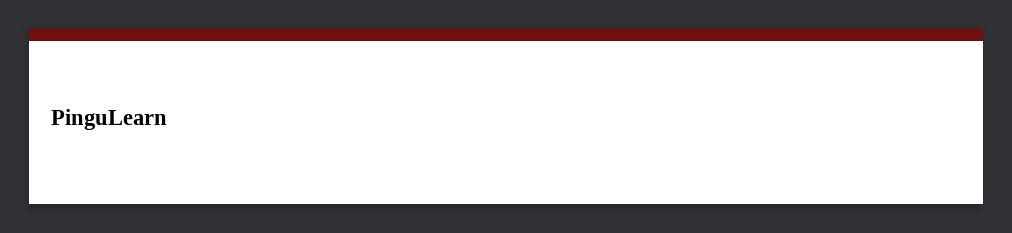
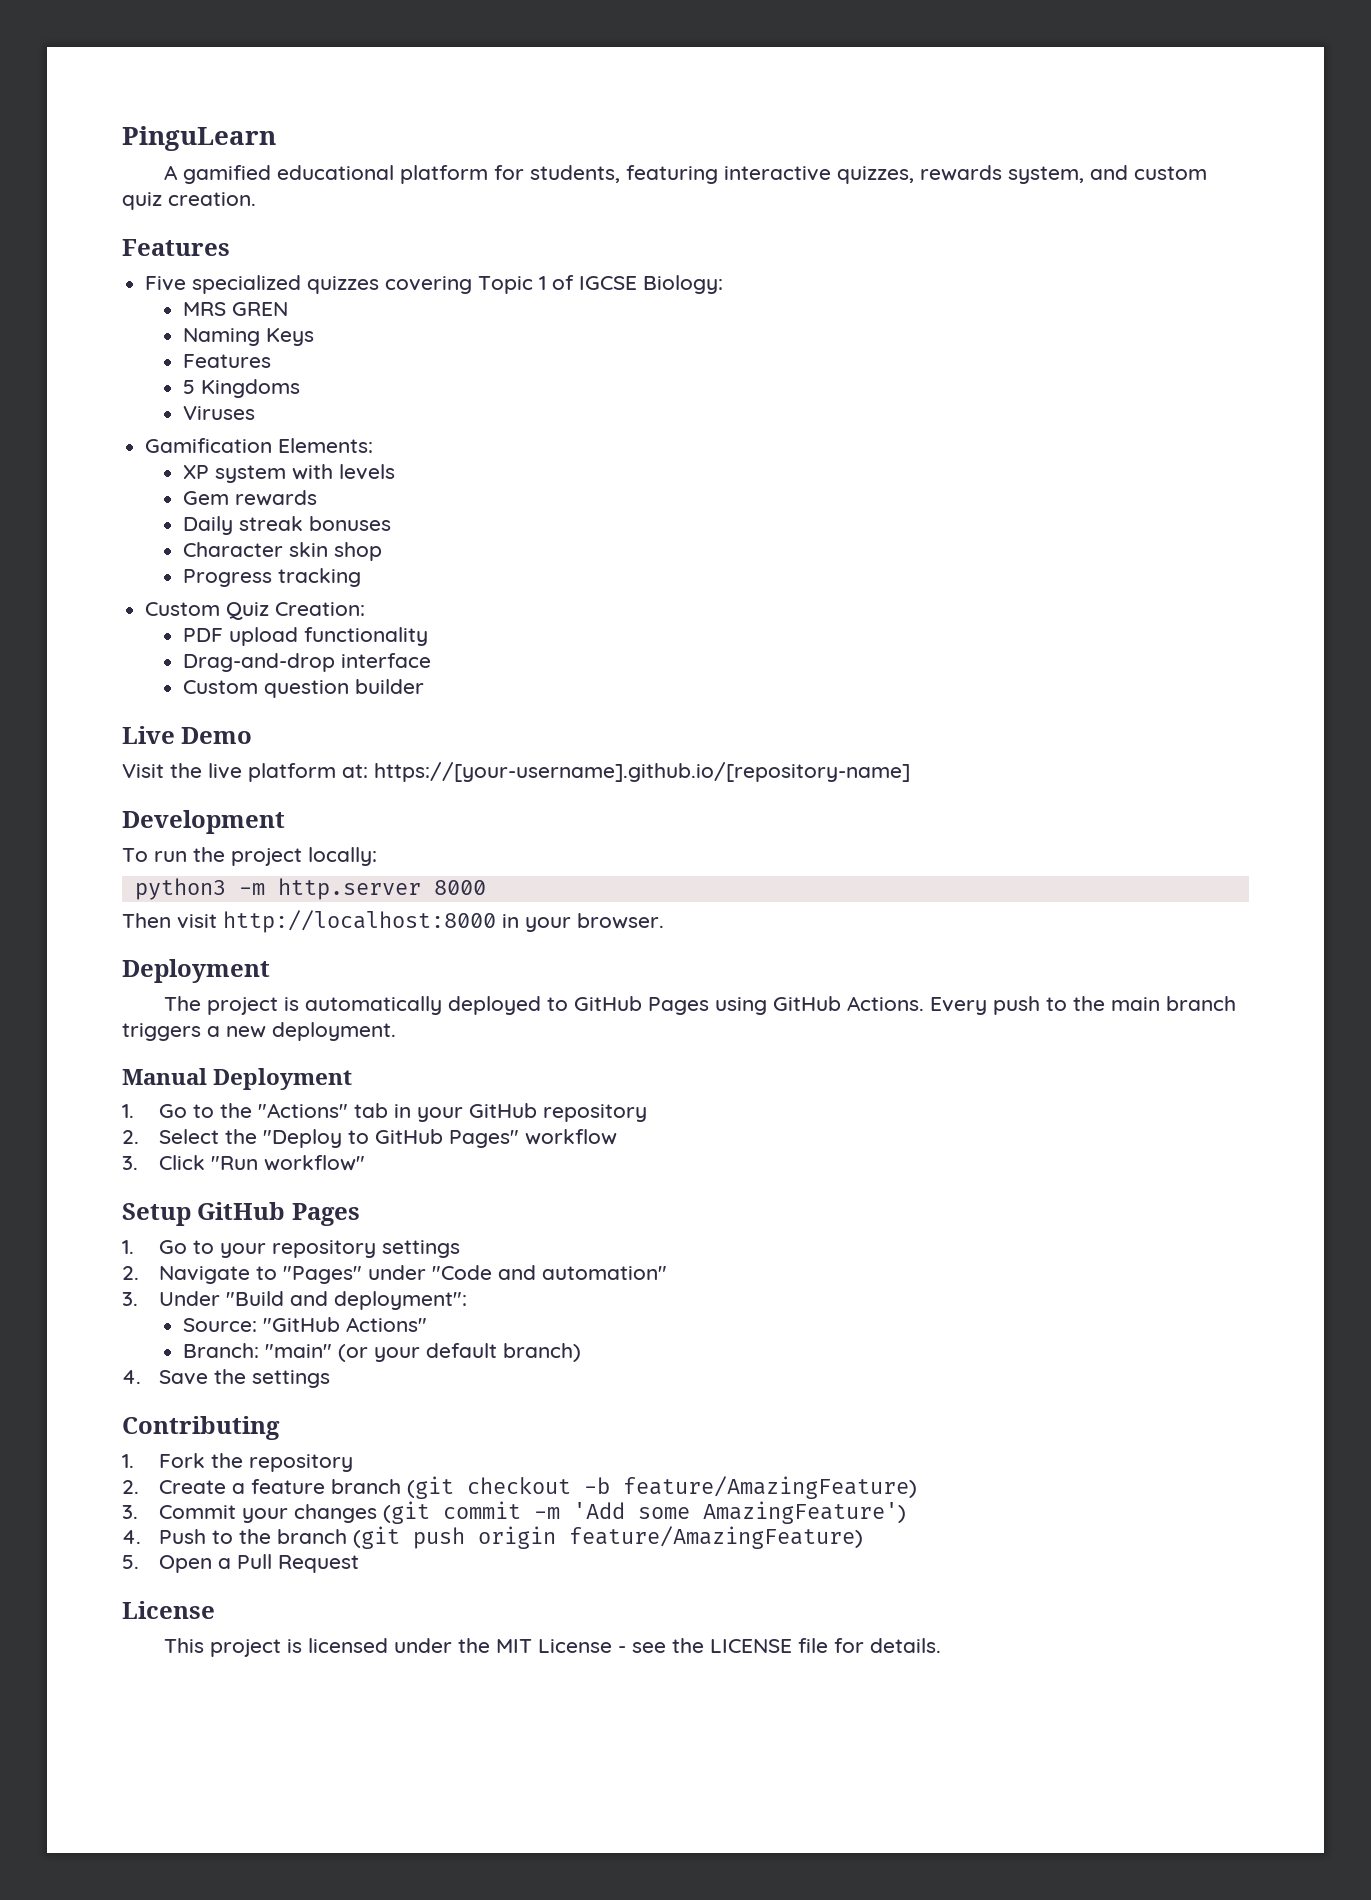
(167, 119) none -> [164,165,1208,184] [122,192,256,210] [122,239,230,256] [145,275,724,294] [182,302,288,316] [182,328,314,346] [182,354,271,368] [182,379,300,398] [182,406,255,420] [145,438,374,453] [182,464,395,483] [182,490,317,506] [182,516,391,535] [182,542,382,561] [182,568,361,587] [145,602,366,620] [182,627,428,646] [182,653,431,672] [182,679,424,698] [122,726,253,744] [122,762,910,782] [122,810,285,834] [122,847,377,866] [134,878,486,900] [122,910,664,933] [122,959,270,983] [164,996,1237,1015] [122,1022,396,1041] [122,1068,353,1090] [122,1103,648,1122] [122,1129,618,1148] [122,1155,366,1171] [122,1202,360,1226] [122,1240,461,1258] [122,1265,668,1284] [122,1291,468,1310] [182,1317,427,1332] [182,1343,581,1362] [122,1369,331,1388] [122,1416,280,1440] [122,1453,354,1472] [122,1476,918,1499] [122,1501,907,1524] [122,1526,864,1549] [122,1554,360,1573] [122,1601,215,1619] [164,1638,942,1657] // A gamified educational platform for students, featuring interactive quizzes, rewards system, and custom quiz creation. // Features // Five specialized quizzes covering Topic 1 of IGCSE Biology: // MRS GREN // Naming Keys // Features // 5 Kingdoms // Viruses // Gamification Elements: // XP system with levels // Gem rewards // Daily streak bonuses // Character skin shop // Progress tracking // Custom Quiz Creation: // PDF upload functionality // Drag-and-drop interface // Custom question builder // Live Demo // Visit the live platform at: https://[your-username].github.io/[repository-name] // Development // To run the project locally: // python3 -m http.server 8000 // Then visit http://localhost:8000 in your browser. // Deployment // The project is automatically deployed to GitHub Pages using GitHub Actions. Every push to the main branch triggers a new deployment. // Manual Deployment // 1. Go to the "Actions" tab in your GitHub repository // 2. Select the "Deploy to GitHub Pages" workflow // 3. Click "Run workflow" // Setup GitHub Pages // 1. Go to your repository settings // 2. Navigate to "Pages" under "Code and automation" // 3. Under "Build and deployment": // Source: "GitHub Actions" // Branch: "main" (or your default branch) // 4. Save the settings // Contributing // 1. Fork the repository // 2. Create a feature branch (git checkout -b feature/AmazingFeature) // 3. Commit your changes (git commit -m 'Add some AmazingFeature') // 4. Push to the branch (git push origin feature/AmazingFeature) // 5. Open a Pull Request // License // This project is licensed under the MIT License - see the LICENSE file for details.

